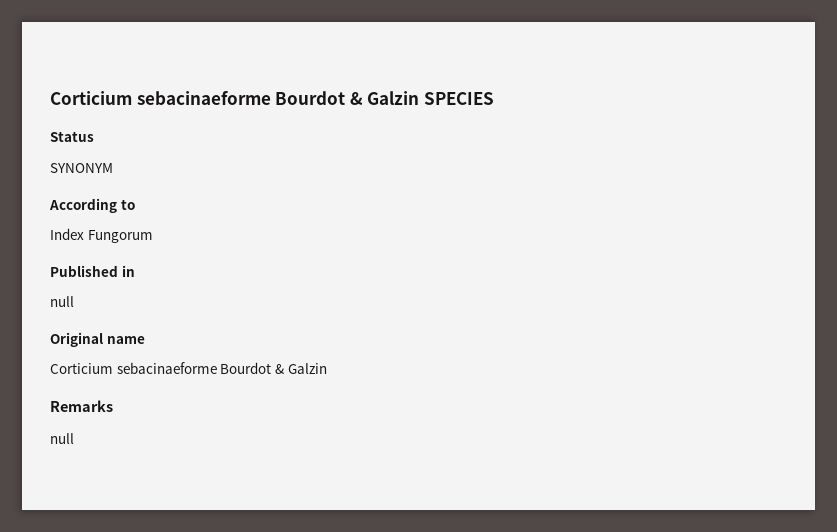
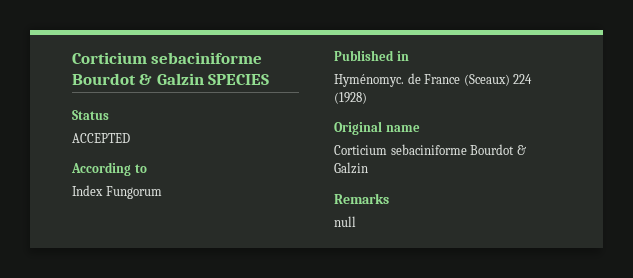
[50,91,271,105] Corticium sebacinaeforme -> [72,52,263,64] Corticium sebaciniforme
[50,163,113,173] SYNONYM -> [72,133,130,143] ACCEPTED
[50,296,74,307] null -> [334,73,533,87] [334,92,367,104] Hyménomyc. de France (Sceaux) 224 (1928)
[116,362,217,374] sebacinaeforme -> [390,144,467,155] sebaciniforme

